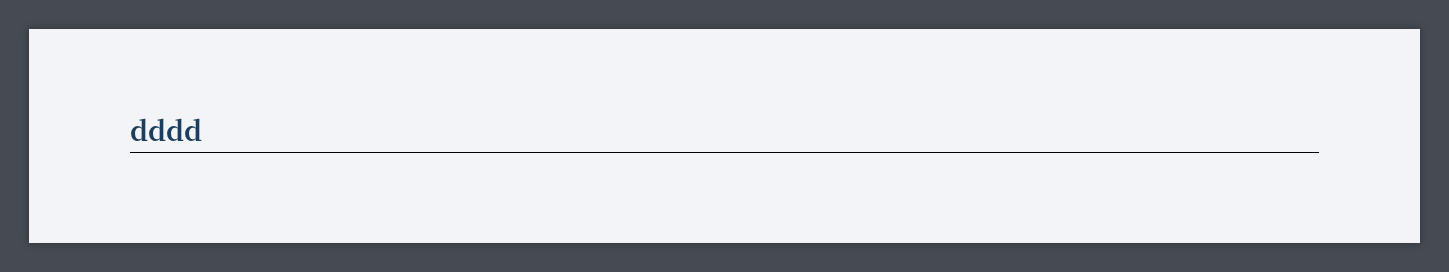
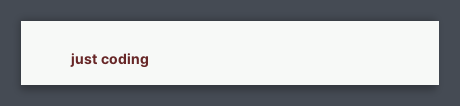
[130,118,202,141] dddd -> [70,53,149,68] just coding

